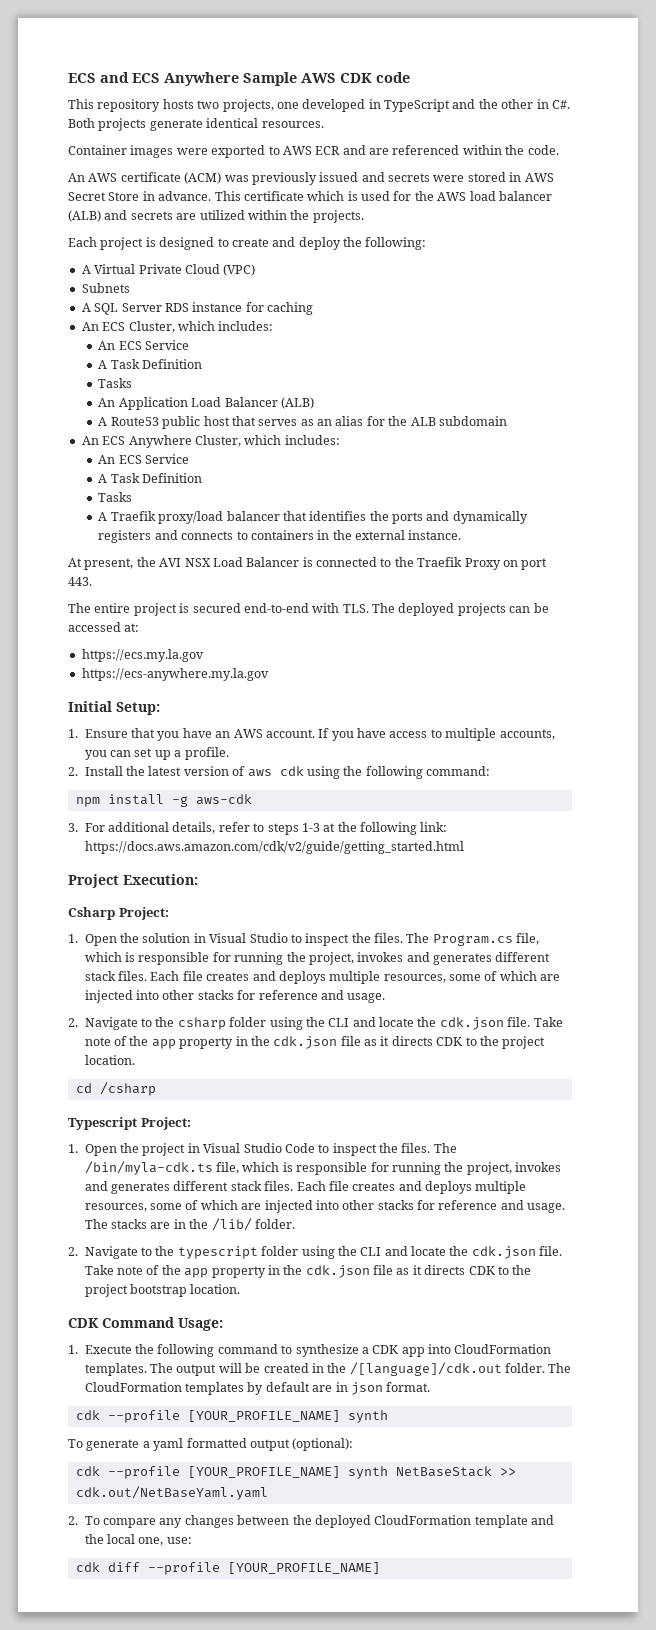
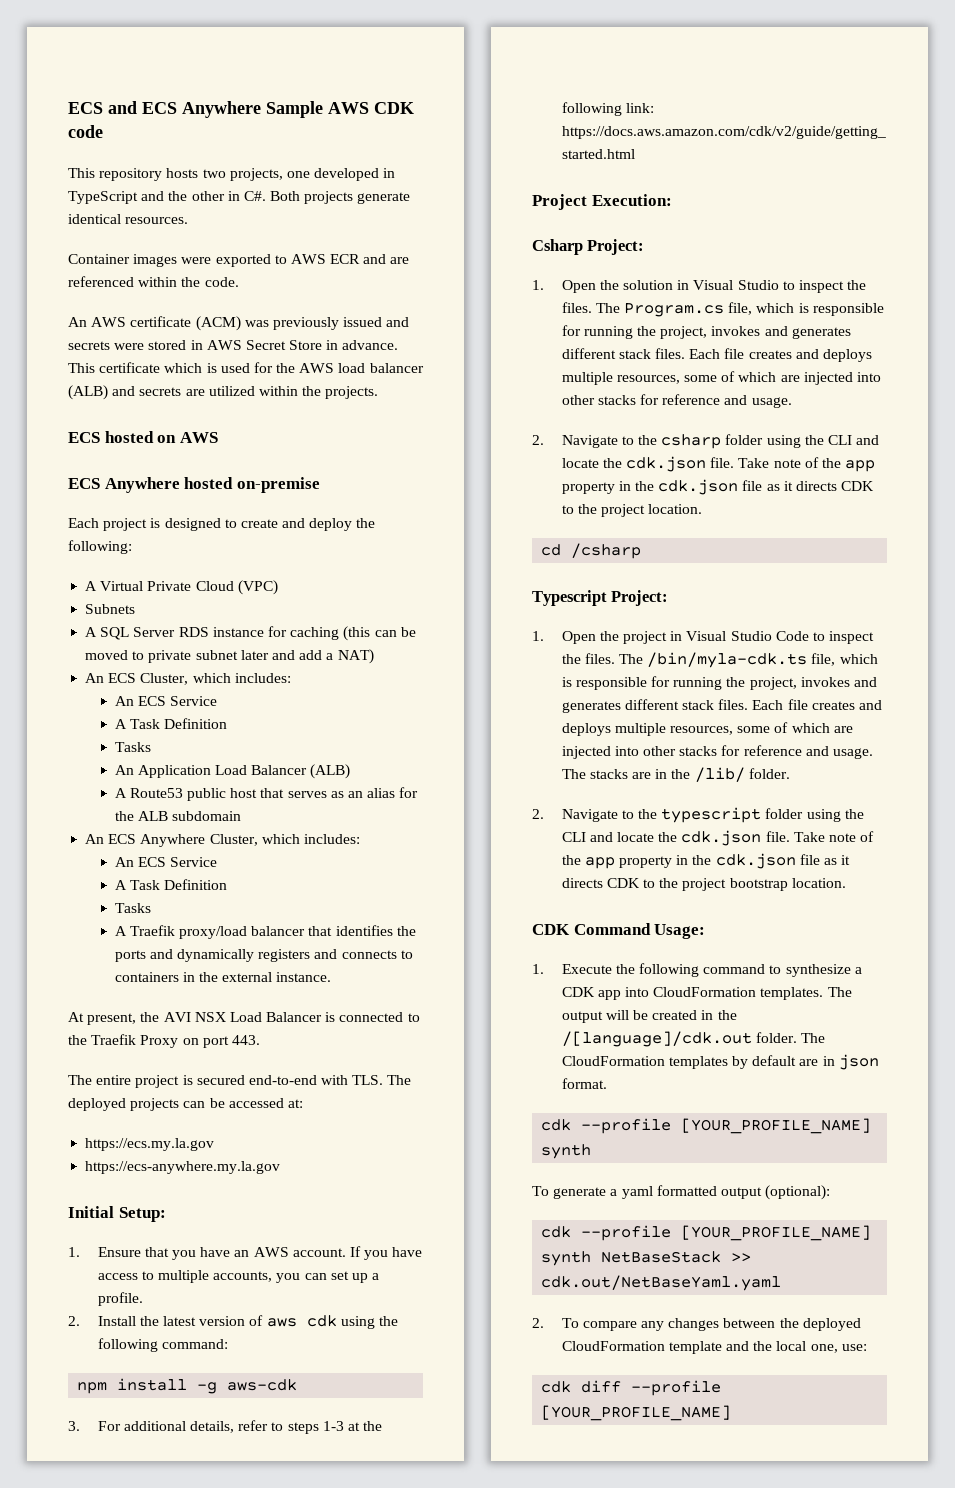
(364, 216) none -> [68,431,218,443] [68,477,320,493] // ECS hosted on AWS // ECS Anywhere hosted on-premise
(313, 308) none -> [343,626,416,641] [85,649,374,664] (this can be moved to private subnet later and add a NAT)

